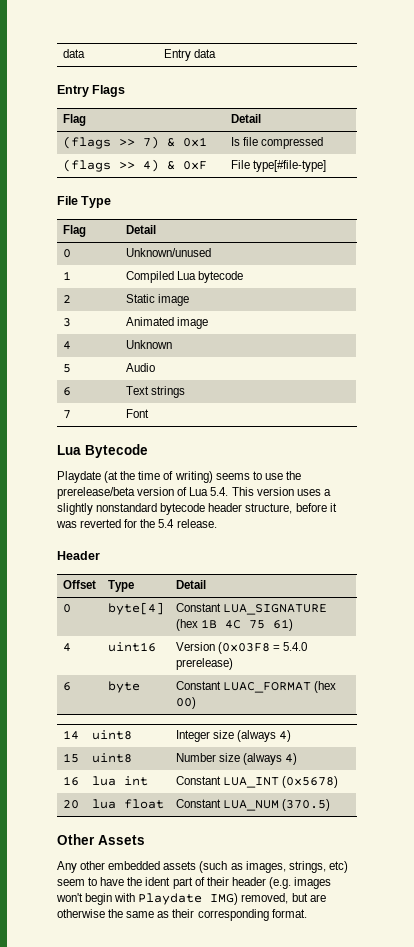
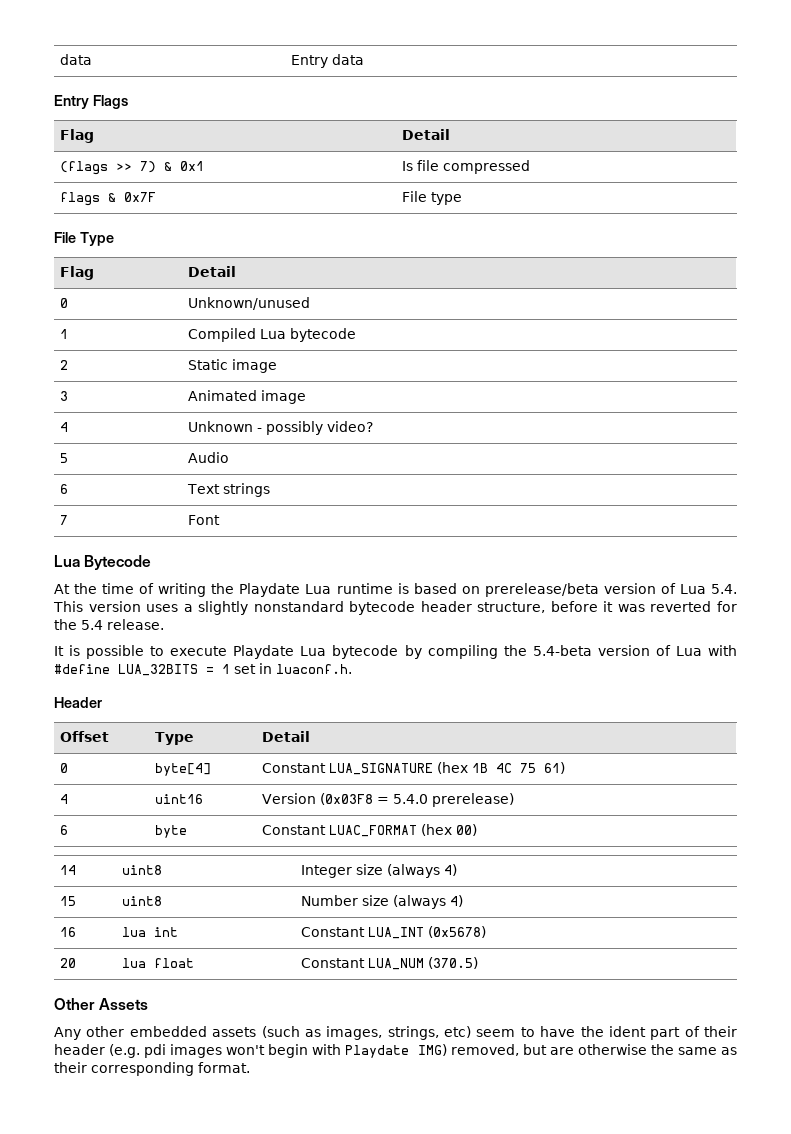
[62,159,207,172] [230,160,326,172] (flags >> 4) & 0xF | File type[#file-type] -> [59,192,156,206] [401,191,462,205] flags & 0x7F | File type
(172, 344) none -> [256,421,373,435] - possibly video?
[57,471,119,483] Playdate (at -> [54,584,70,594] At
[174,471,301,483] writing) seems to use the -> [158,583,480,597] writing the Playdate Lua runtime is based on
(217, 523) none -> [54,645,738,659] [54,663,352,676] // It is possible to execute Playdate Lua bytecode by compiling the 5.4-beta version of Lua with #define LUA_32BITS = 1 set in luaconf.h.
(291, 883) none -> [144,1044,167,1058] pdi

